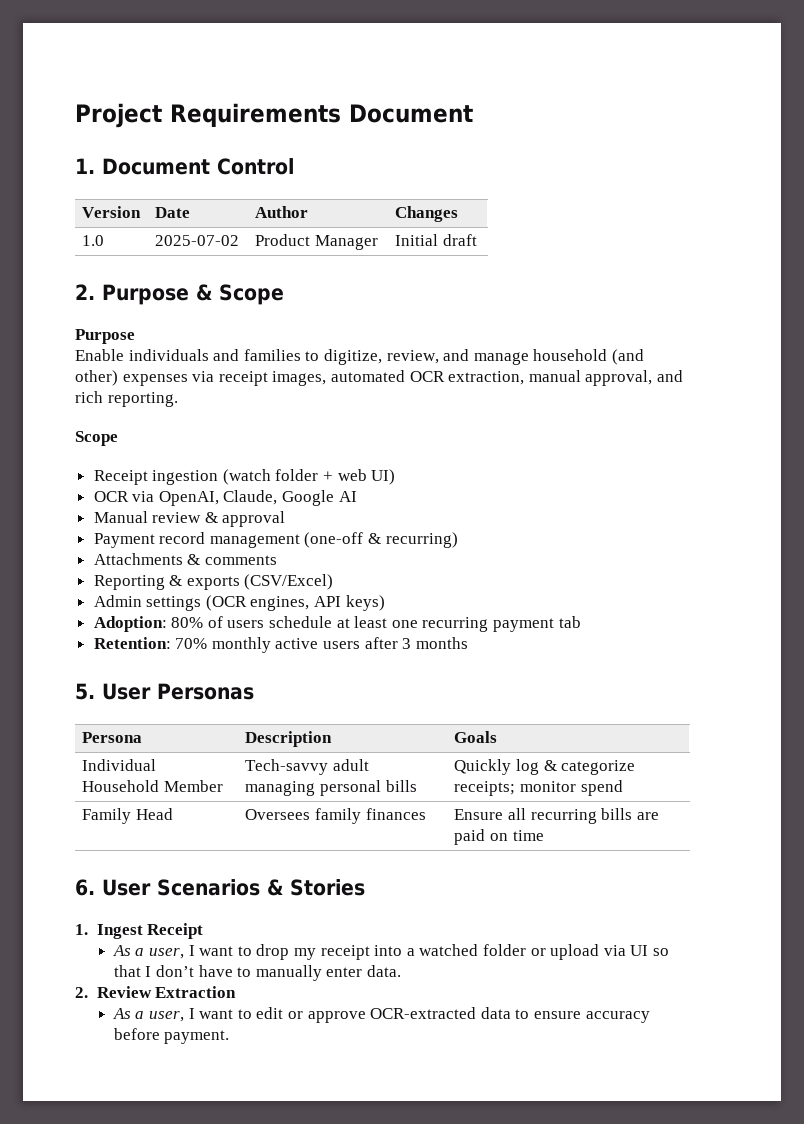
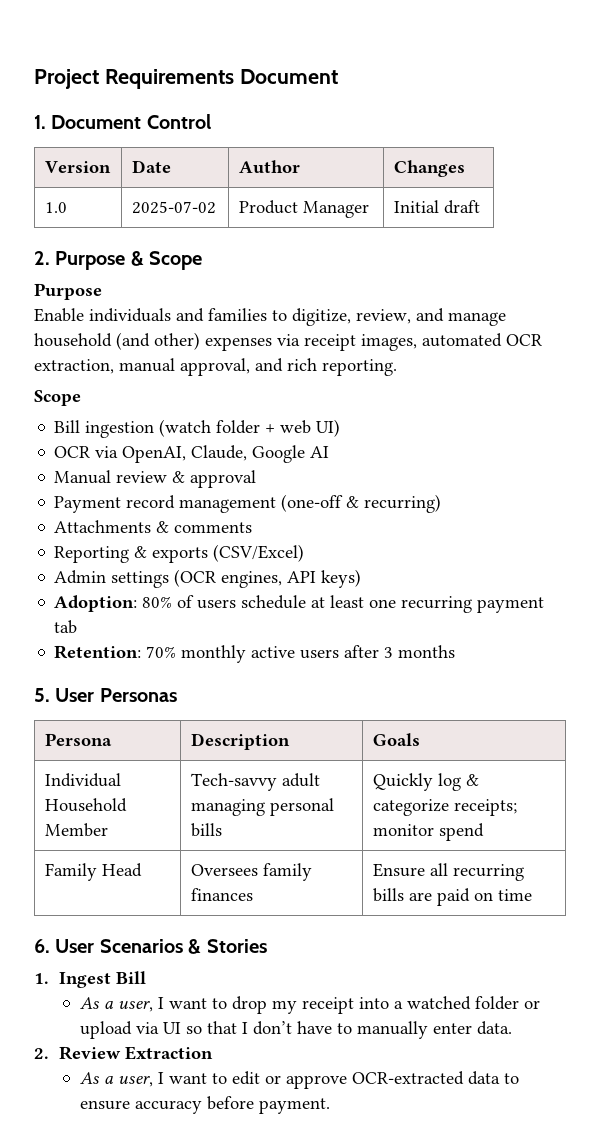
[93,470,148,485] Receipt -> [54,420,81,433] Bill
[147,923,204,939] Receipt -> [116,971,147,984] Bill

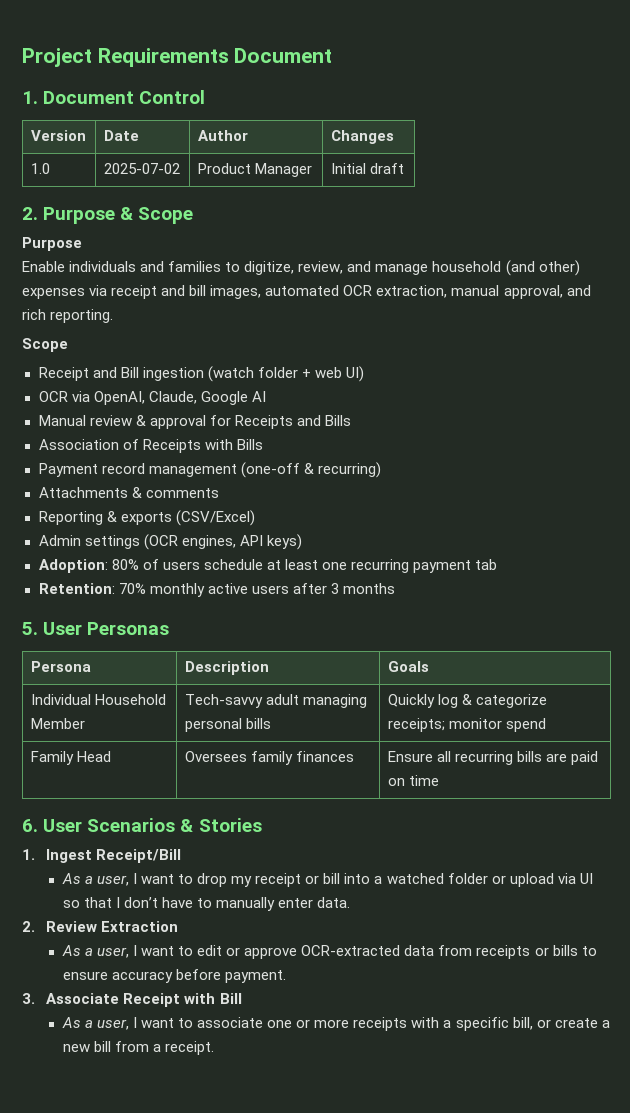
(356, 342) none -> [161,285,207,296] and bill
(81, 398) none -> [38,367,117,381] Receipt and
(257, 479) none -> [209,415,351,429] [38,439,263,453] for Receipts and Bills // Association of Receipts with Bills
[116,971,147,984] Bill -> [96,849,182,863] Receipt/Bill
(354, 1005) none -> [305,873,341,884] or bill
(500, 1078) none -> [438,945,578,959] from receipts or bills
(330, 1106) none -> [22,993,242,1007] [61,1017,610,1031] [62,1041,215,1055] // 3. Associate Receipt with Bill // As a user, I want to associate one or more receipts with a specific bill, or create a new bill from a receipt.

